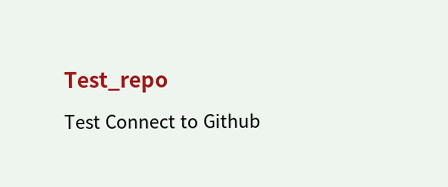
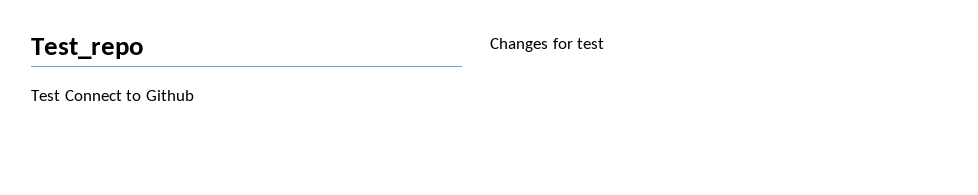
(261, 120) none -> [490,38,605,52] // Changes for test

